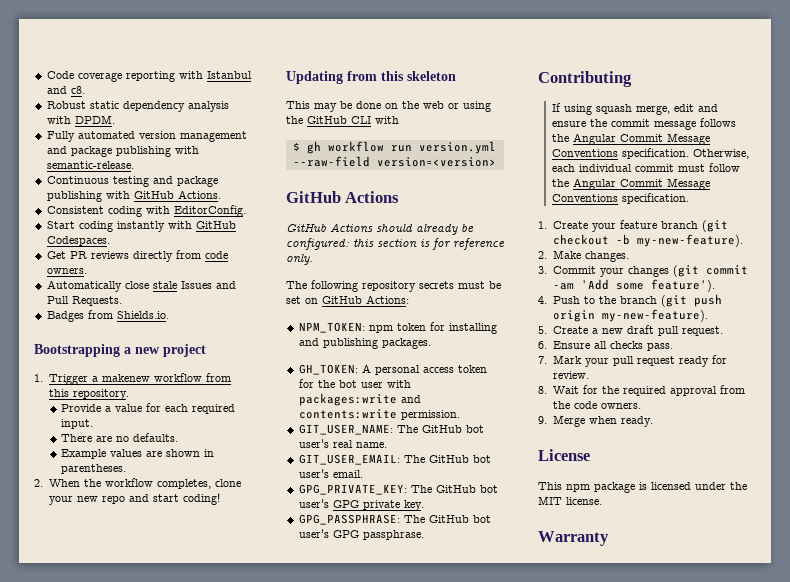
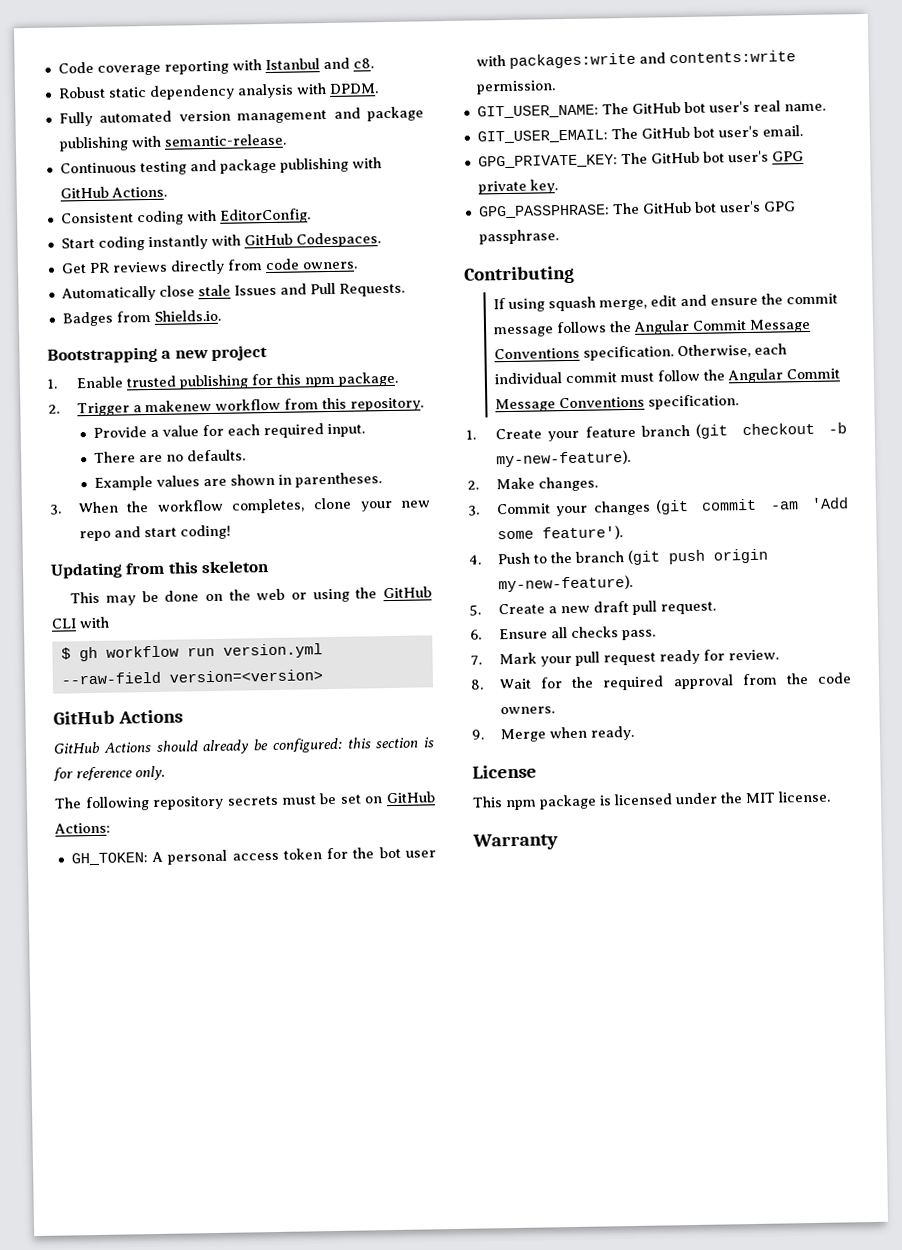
(43, 378) none -> [75,371,398,390] [48,404,60,414] Enable trusted publishing for this npm package. // 2.
[34,479,43,487] 2. -> [49,504,62,515] 3.
[298,322,497,334] [298,338,431,349] // NPM_TOKEN: npm token for installing and publishing packages. -> (111, 828) none

